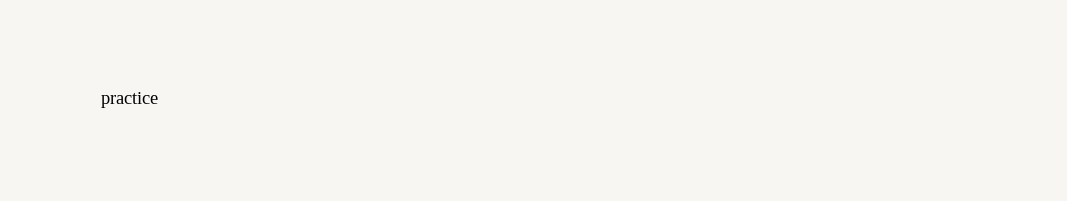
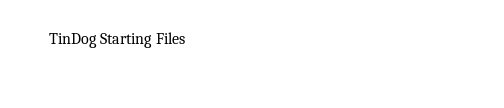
[101,92,158,108] practice -> [49,32,185,48] TinDog Starting Files

